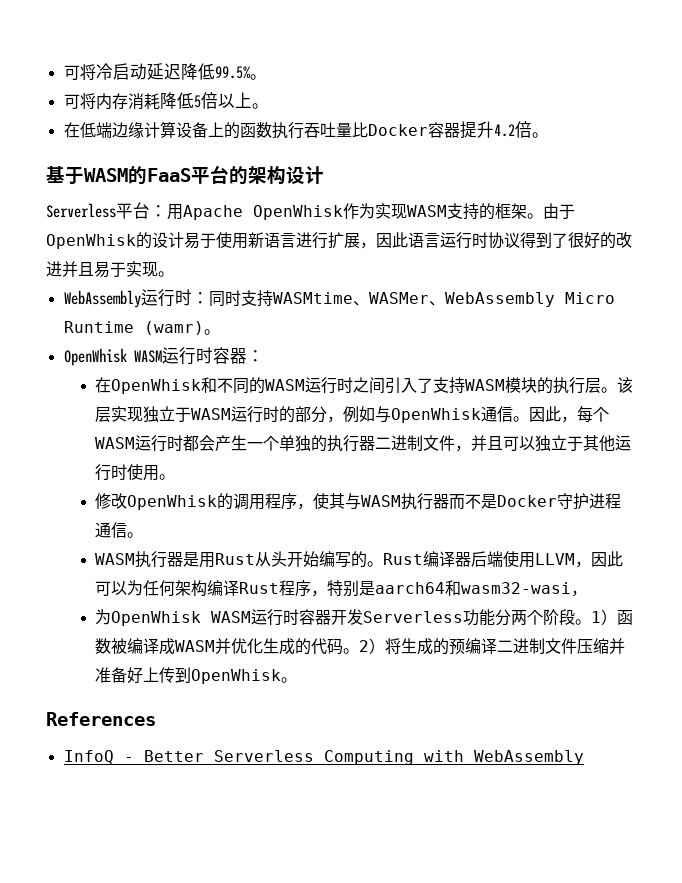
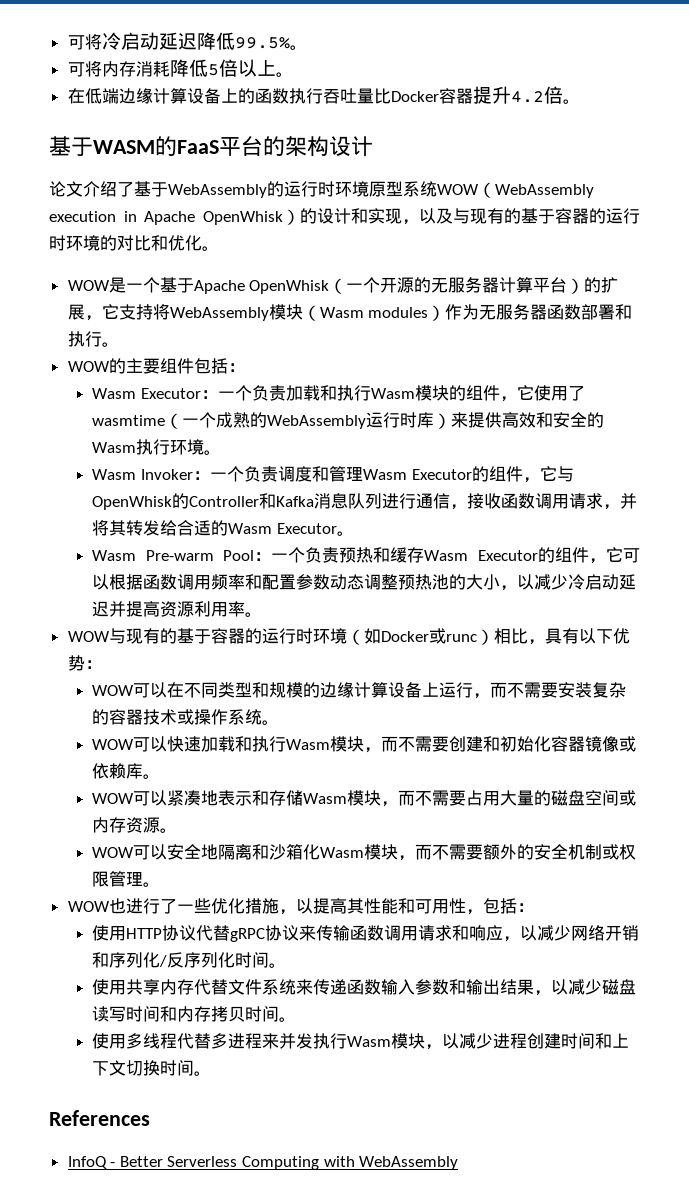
[46,202,575,220] [46,232,632,249] [46,261,174,278] [63,289,615,308] [63,321,220,335] [63,347,264,366] [95,377,634,394] [95,406,610,423] [95,435,632,452] [95,464,176,481] [95,493,622,510] [95,522,144,538] [95,551,624,568] [95,580,588,597] [95,609,634,626] [95,638,626,655] [95,667,282,684] Serverless平台：⽤Apache OpenWhisk作为实现WASM⽀持的框架。由于OpenWhisk的设计易于使⽤新语⾔进⾏扩展，因此语⾔运⾏时协议得到了很好的改进并且易于实现。 // WebAssembly运⾏时：同时支持WASMtime、WASMer、WebAssembly Micro Runtime (wamr)。 // OpenWhisk WASM运行时容器： // 在OpenWhisk和不同的WASM运⾏时之间引⼊了⽀持WASM模块的执⾏层。该层实现独⽴于WASM运⾏时的部分，例如与OpenWhisk通信。因此，每个WASM运⾏时都会产⽣⼀个单独的执⾏器⼆进制⽂件，并且可以独⽴于其他运⾏时使⽤。 // 修改OpenWhisk的调⽤程序，使其与WASM执⾏器⽽不是Docker守护进程通信。 // WASM执⾏器是⽤Rust从头开始编写的。Rust编译器后端使⽤LLVM，因此可以为任何架构编译Rust程序，特别是aarch64和wasm32-wasi， // 为OpenWhisk WASM运行时容器开发Serverless功能分两个阶段。1）函数被编译成WASM并优化⽣成的代码。2）将⽣成的预编译⼆进制⽂件压缩并准备好上传到OpenWhisk -> [49,181,594,198] [49,208,640,225] [49,235,219,251] [67,277,619,294] [67,304,633,321] [67,331,119,347] [67,358,245,374] [92,385,585,402] [92,412,605,429] [92,439,222,455] [92,466,574,483] [92,493,638,510] [92,520,354,536] [92,547,640,564] [92,574,637,591] [92,601,263,617] [67,628,630,645] [67,655,102,671] [92,682,627,699] [92,709,280,725] [92,736,637,753] [92,763,161,779] [92,790,637,807] [92,817,178,833] [92,844,637,861] [92,871,161,887] [67,898,534,915] [92,925,640,942] [92,952,287,968] [92,979,637,996] [92,1006,297,1022] [92,1033,630,1050] [92,1060,195,1076] 论文介绍了基于WebAssembly的运行时环境原型系统WOW（WebAssembly execution in Apache OpenWhisk）的设计和实现，以及与现有的基于容器的运行时环境的对比和优化。 // WOW是一个基于Apache OpenWhisk（一个开源的无服务器计算平台）的扩展，它支持将WebAssembly模块（Wasm modules）作为无服务器函数部署和执行。 // WOW的主要组件包括： // Wasm Executor：一个负责加载和执行Wasm模块的组件，它使用了wasmtime（一个成熟的WebAssembly运行时库）来提供高效和安全的Wasm执行环境。 // Wasm Invoker：一个负责调度和管理Wasm Executor的组件，它与OpenWhisk的Controller和Kafka消息队列进行通信，接收函数调用请求，并将其转发给合适的Wasm Executor。 // Wasm Pre-warm Pool：一个负责预热和缓存Wasm Executor的组件，它可以根据函数调用频率和配置参数动态调整预热池的大小，以减少冷启动延迟并提高资源利用率。 // WOW与现有的基于容器的运行时环境（如Docker或runc）相比，具有以下优势： // WOW可以在不同类型和规模的边缘计算设备上运行，而不需要安装复杂的容器技术或操作系统。 // WOW可以快速加载和执行Wasm模块，而不需要创建和初始化容器镜像或依赖库。 // WOW可以紧凑地表示和存储Wasm模块，而不需要占用大量的磁盘空间或内存资源。 // WOW可以安全地隔离和沙箱化Wasm模块，而不需要额外的安全机制或权限管理。 // WOW也进行了一些优化措施，以提高其性能和可用性，包括： // 使用HTTP协议代替gRPC协议来传输函数调用请求和响应，以减少网络开销和序列化/反序列化时间。 // 使用共享内存代替文件系统来传递函数输入参数和输出结果，以减少磁盘读写时间和内存拷贝时间。 // 使用多线程代替多进程来并发执行Wasm模块，以减少进程创建时间和上下文切换时间

